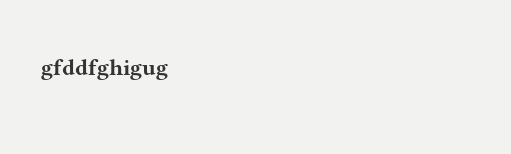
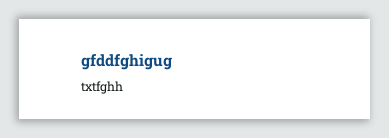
(168, 69) none -> [81,81,123,94] // txtfghh

